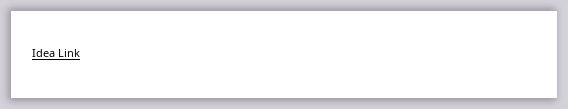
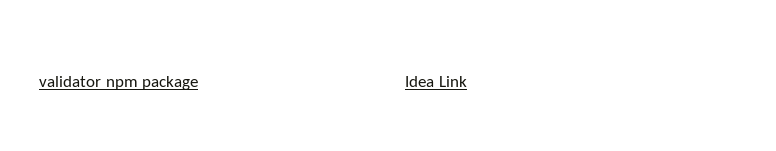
(32, 53) none -> [39,76,199,90] validator npm package //

